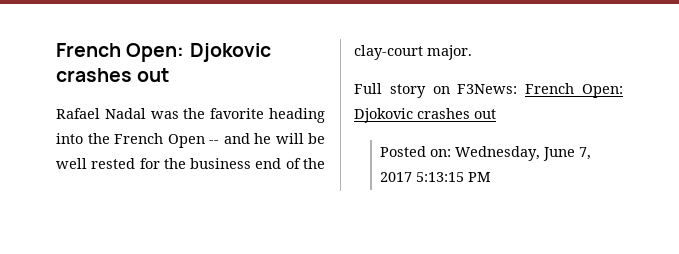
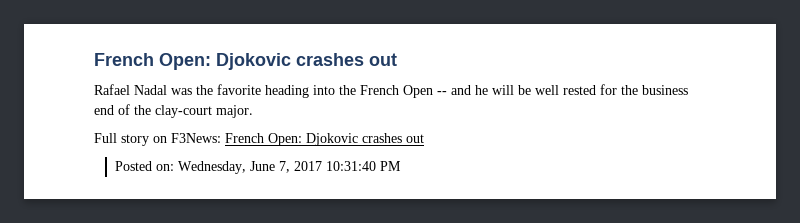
[416,172,465,182] 5:13:15 -> [325,161,376,171] 10:31:40

